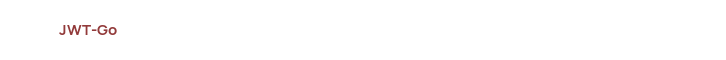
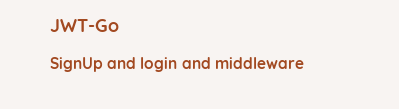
(117, 30) none -> [50,57,304,72] // SignUp and login and middleware

